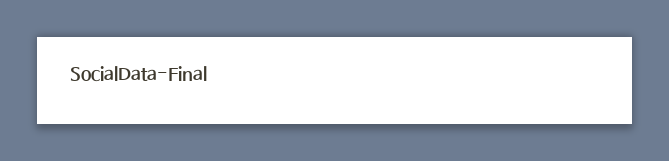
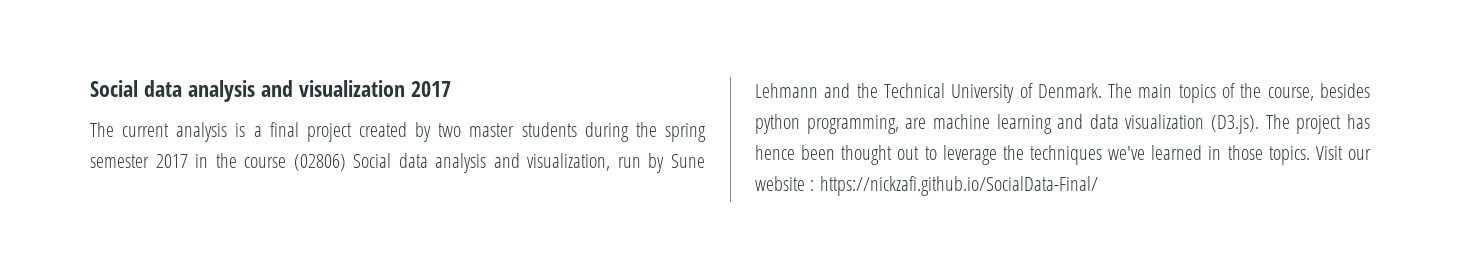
[70,66,207,82] SocialData-Final -> [90,80,451,102] [90,122,706,142] [90,153,706,173] [755,83,1370,103] [755,114,1370,134] [755,145,1371,165] [755,176,1098,196] Social data analysis and visualization 2017 // The current analysis is a final project created by two master students during the spring semester 2017 in the course (02806) Social data analysis and visualization, run by Sune Lehmann and the Technical University of Denmark. The main topics of the course, besides python programming, are machine learning and data visualization (D3.js). The project has hence been thought out to leverage the techniques we've learned in those topics. Visit our website : https://nickzafi.github.io/SocialData-Final/

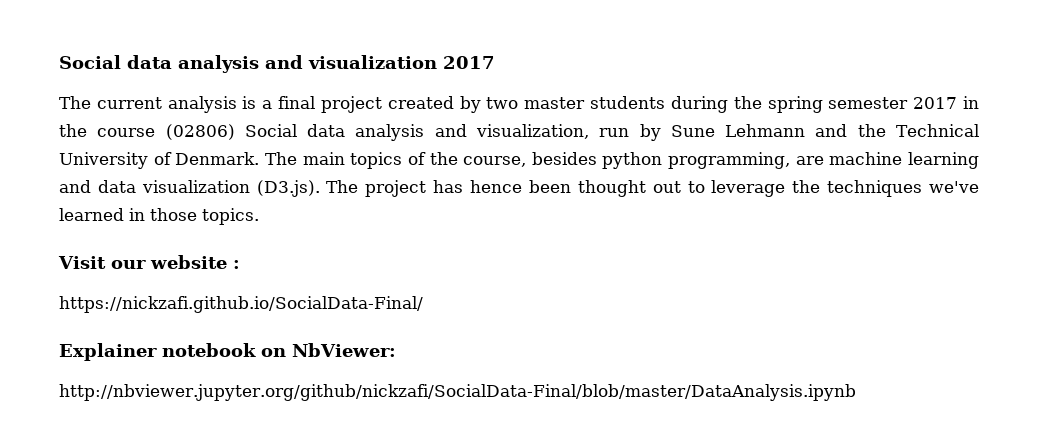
(1310, 155) none -> (259, 216) //
(815, 185) none -> (240, 264) //
(1098, 186) none -> [59,343,396,361] [59,384,856,401] // Explainer notebook on NbViewer: // http://nbviewer.jupyter.org/github/nickzafi/SocialData-Final/blob/master/DataAnalysis.ipynb

